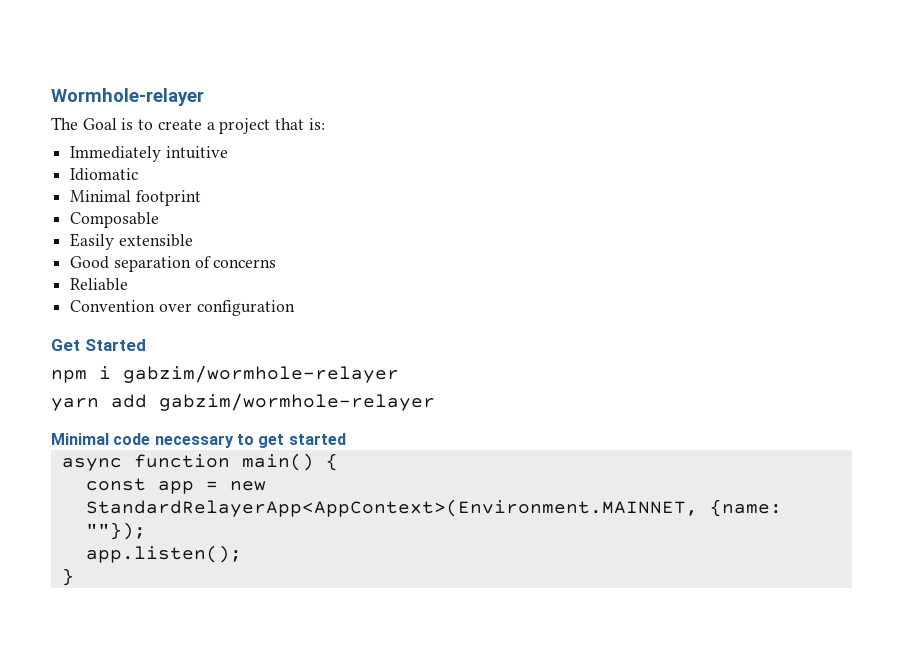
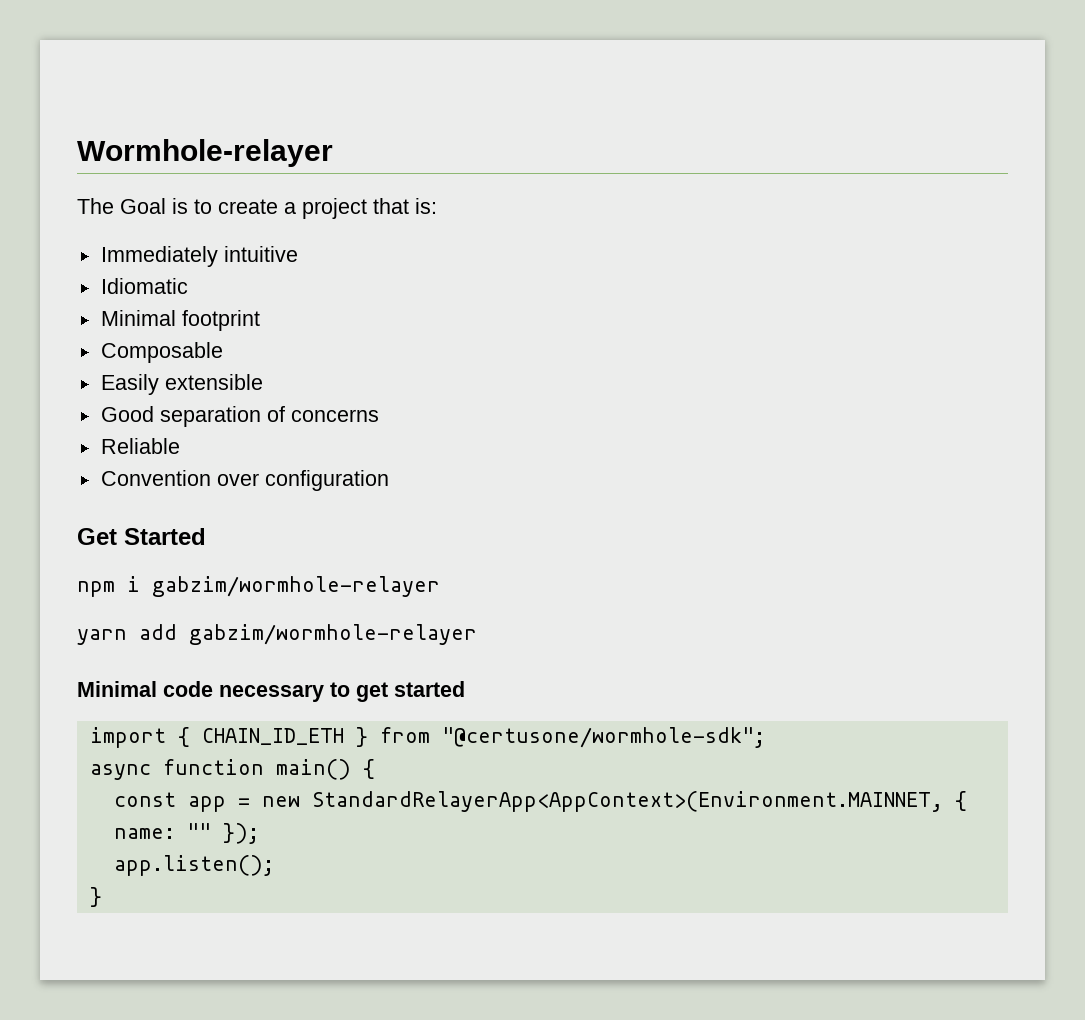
(346, 439) none -> [89,727,765,748] // import { CHAIN_ID_ETH } from "@certusone/wormhole-sdk";
[709,499,782,517] [85,522,146,540] {name: ""}); -> [954,791,967,811] [113,823,259,844] { name: "" });

